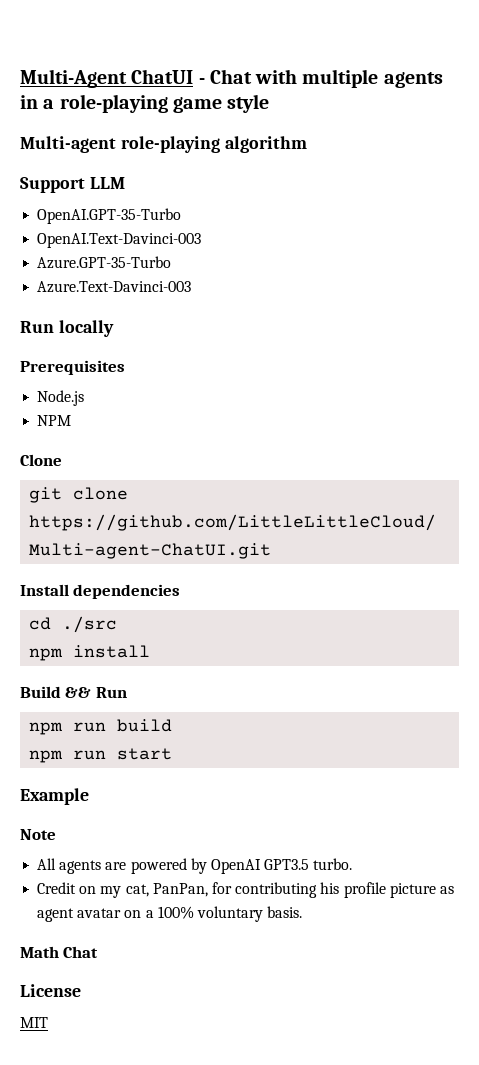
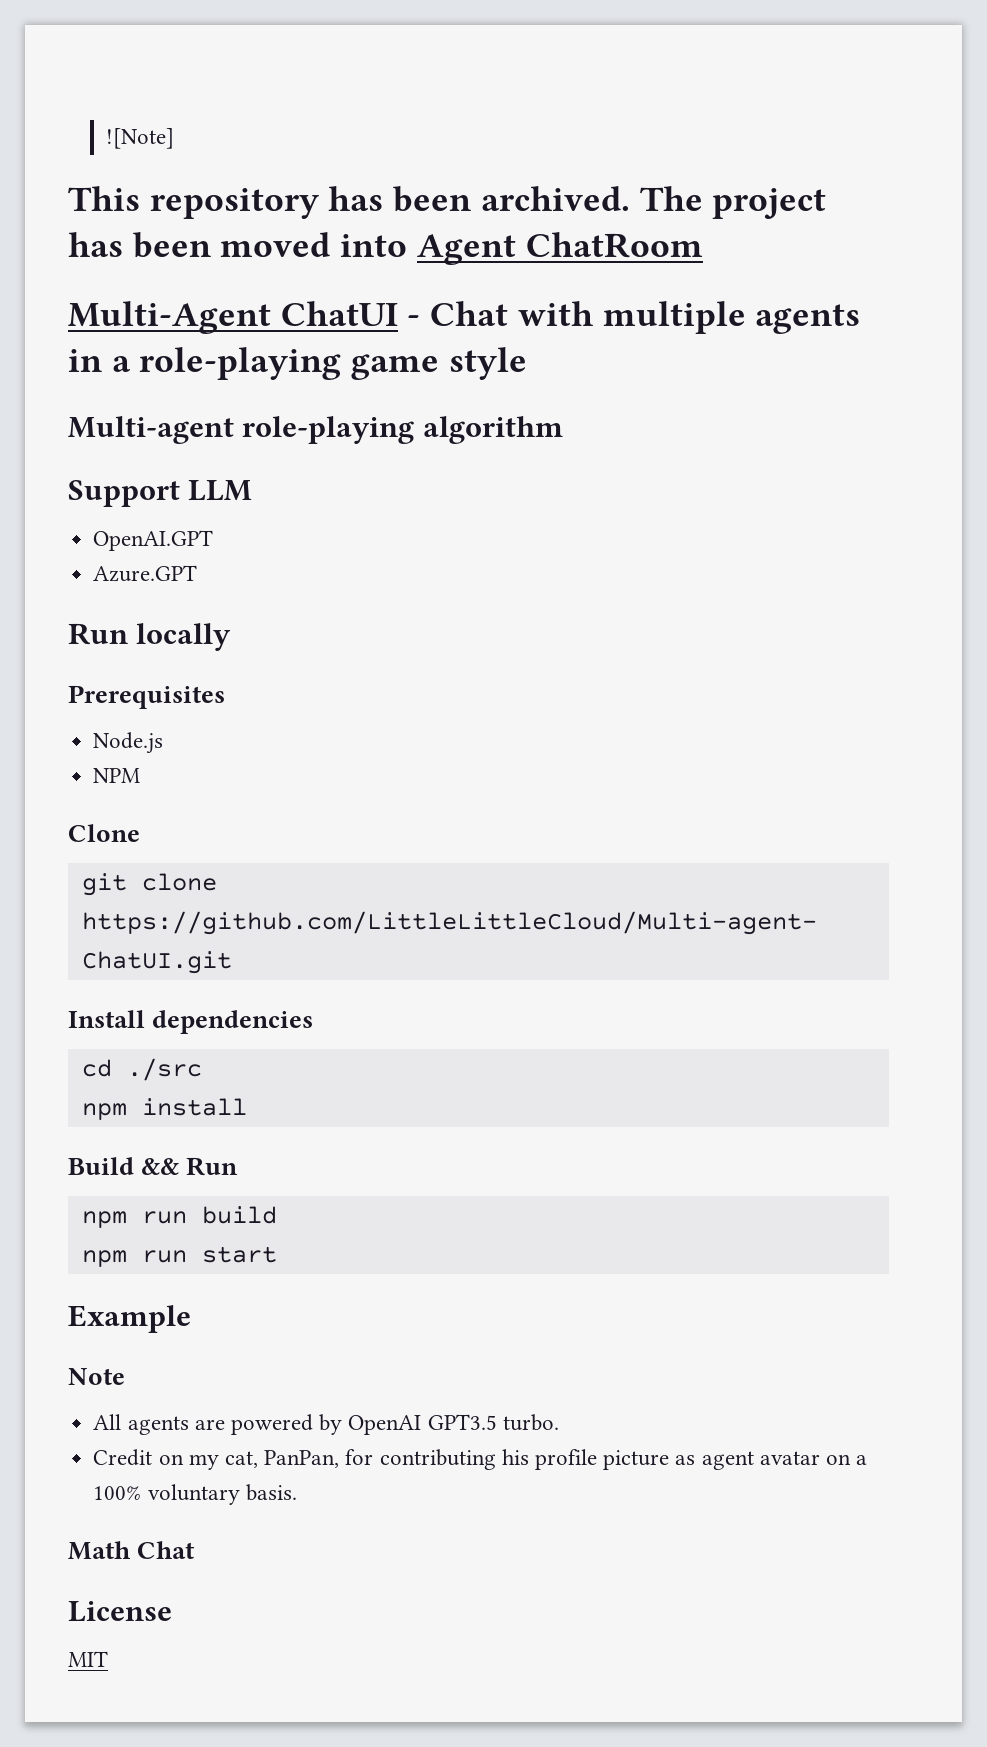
(20, 78) none -> [106,128,175,149] [68,186,827,219] [68,232,703,265] ![Note] // This repository has been archived. The project has been moved into Agent ChatRoom //
[37,208,182,224] [37,233,202,248] [37,256,172,269] [37,281,192,293] OpenAI.GPT-35-Turbo // OpenAI.Text-Davinci-003 // Azure.GPT-35-Turbo // Azure.Text-Davinci-003 -> [93,530,214,551] [93,565,198,582] OpenAI.GPT // Azure.GPT

